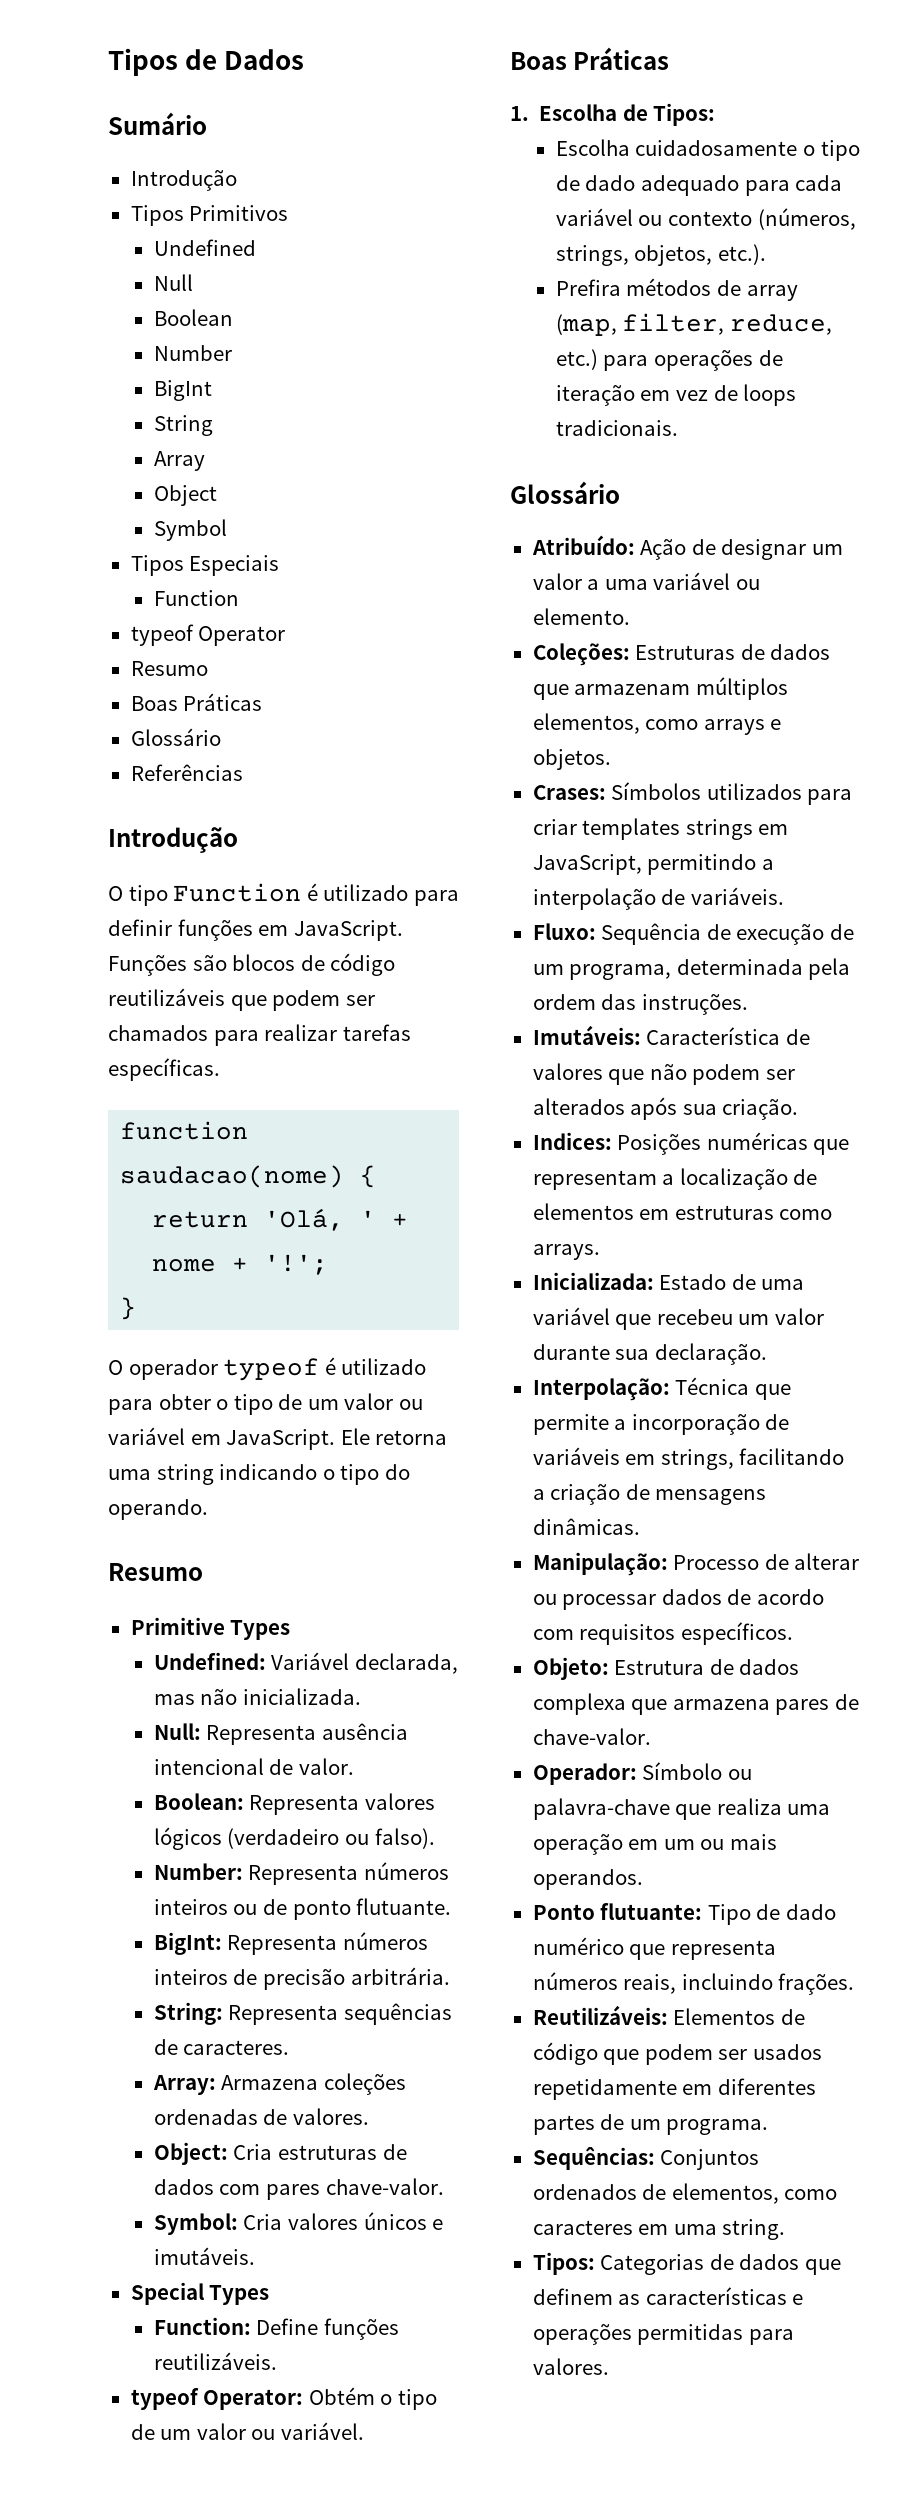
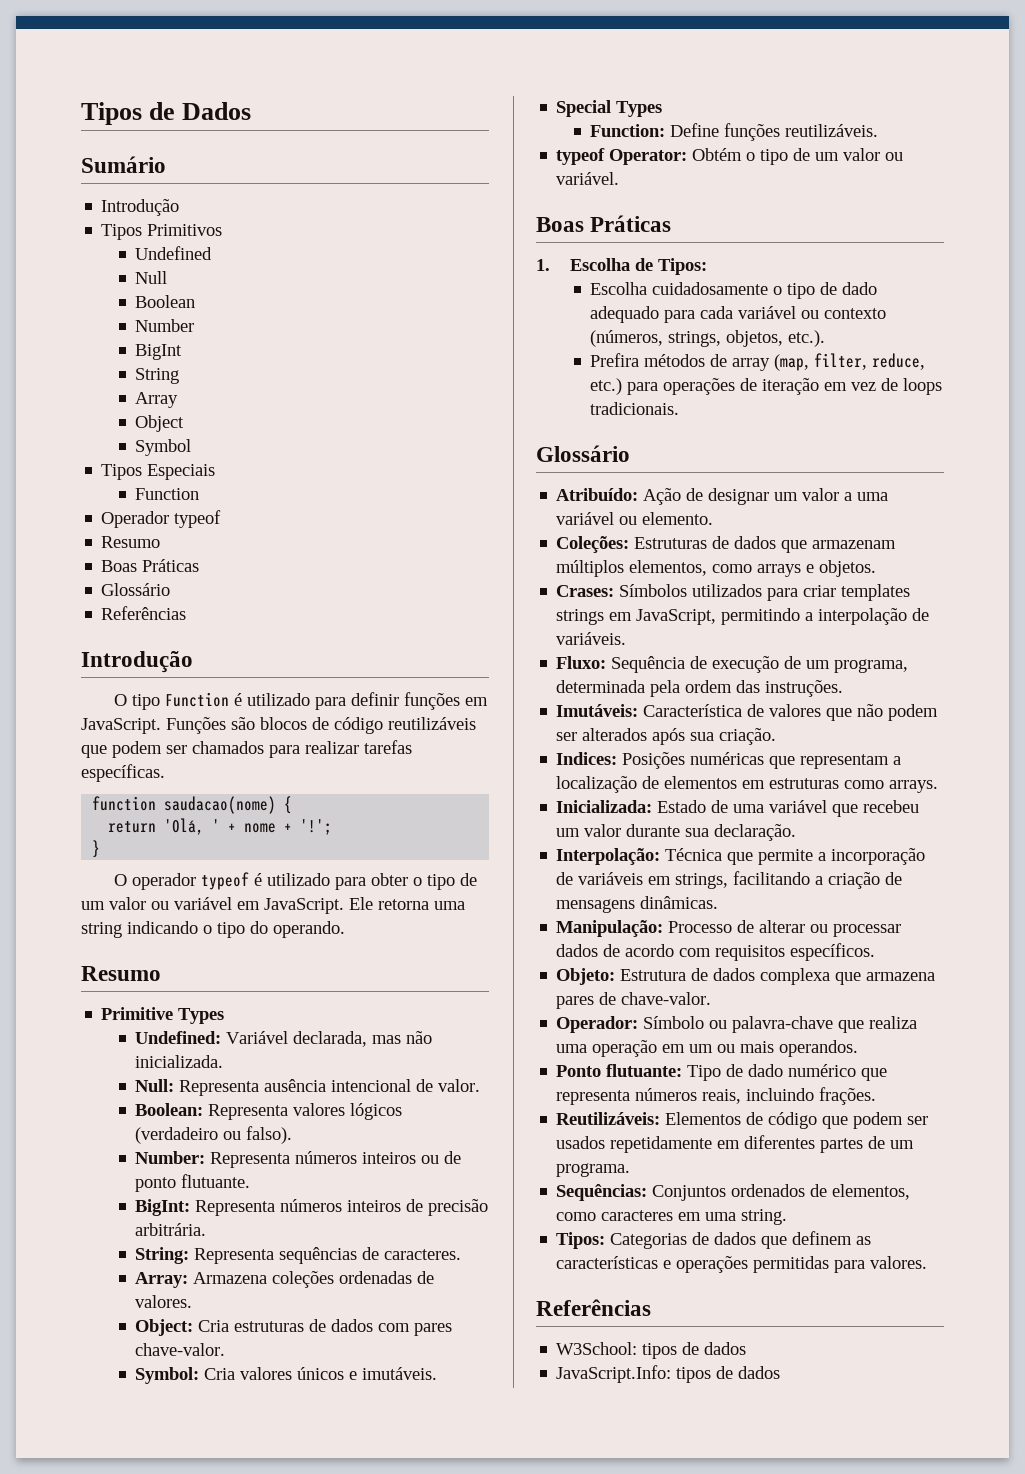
[130,624,286,646] typeof Operator -> [101,510,222,528] Operador typeof
(609, 2366) none -> [536,1299,651,1316] [556,1342,747,1359] [556,1365,781,1383] // Referências // W3School: tipos de dados // JavaScript.Info: tipos de dados

